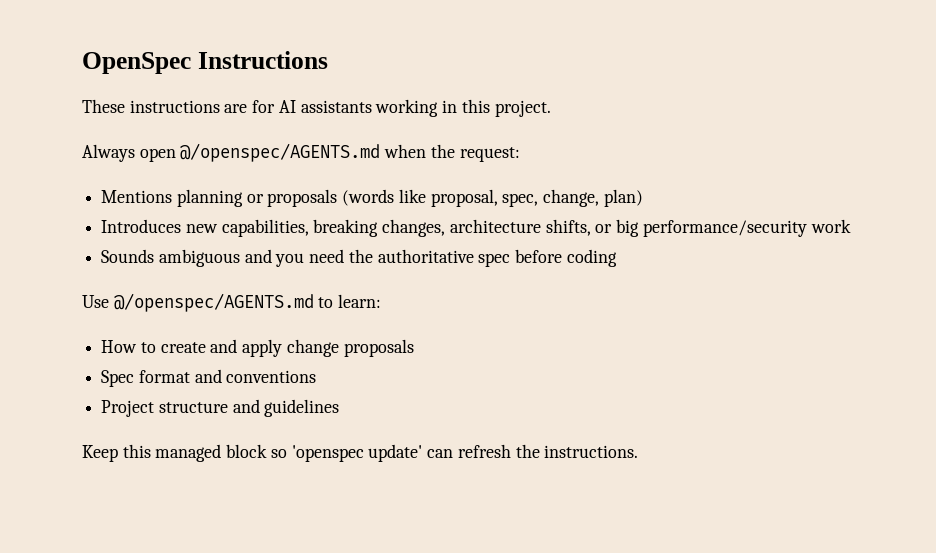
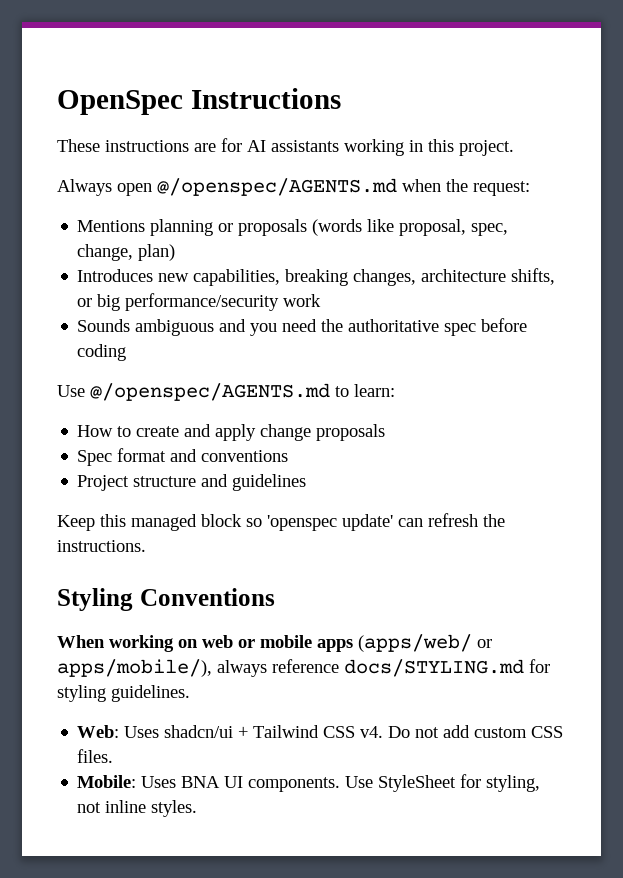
(639, 451) none -> [57,588,275,611] [57,634,492,652] [57,659,550,677] [57,685,190,702] [77,725,564,738] [77,749,114,763] [77,774,541,792] [77,800,198,817] // Styling Conventions // When working on web or mobile apps (apps/web/ or apps/mobile/), always reference docs/STYLING.md for styling guidelines. // Web: Uses shadcn/ui + Tailwind CSS v4. Do not add custom CSS files. // Mobile: Uses BNA UI components. Use StyleSheet for styling, not inline styles.

